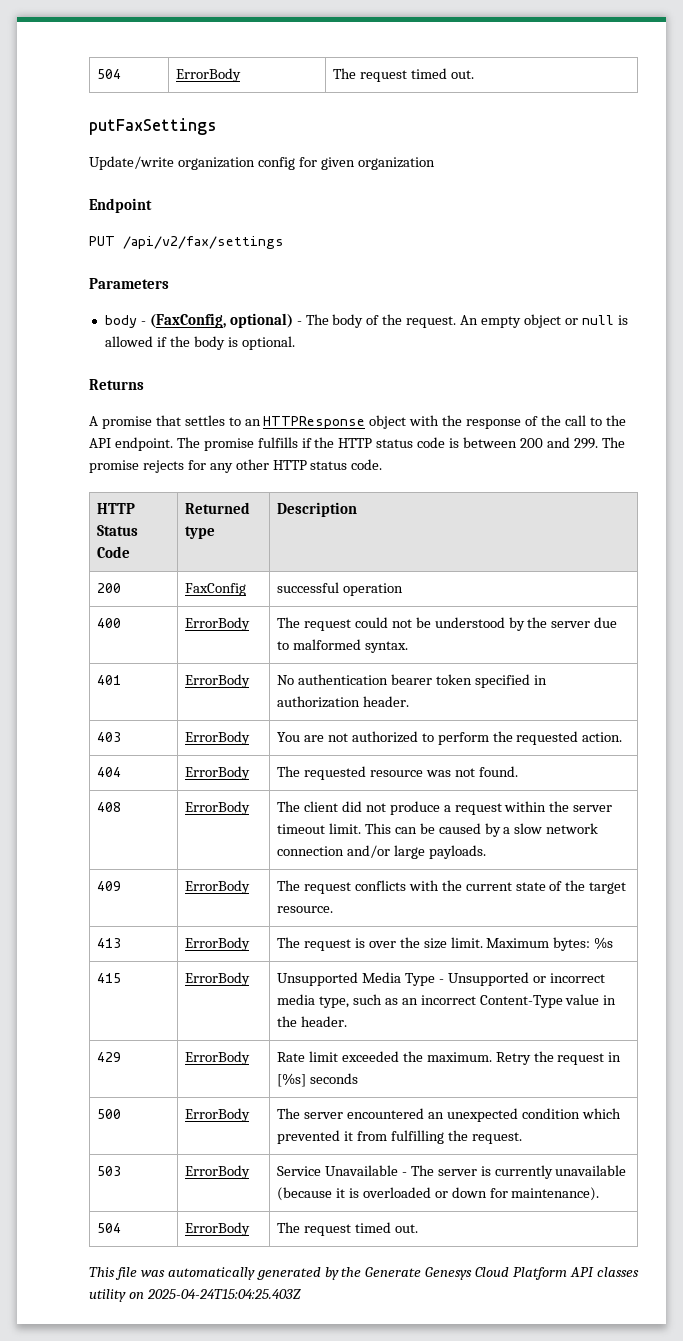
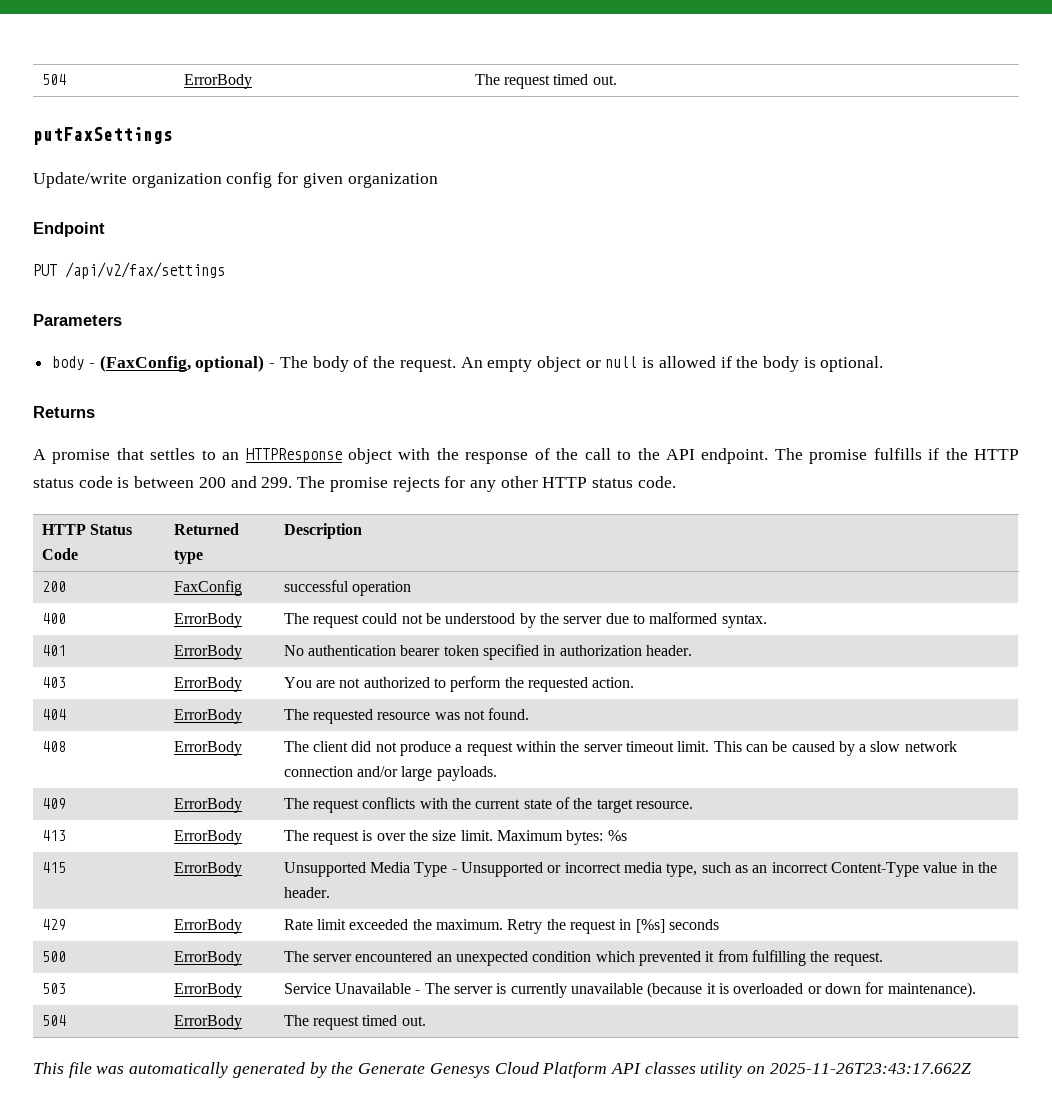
[146,1289,301,1299] 2025-04-24T15:04:25.403Z -> [769,1063,971,1074] 2025-11-26T23:43:17.662Z

